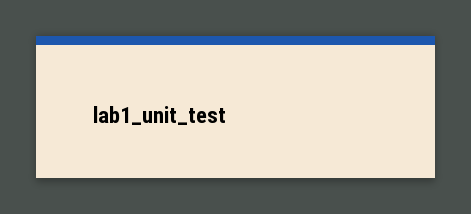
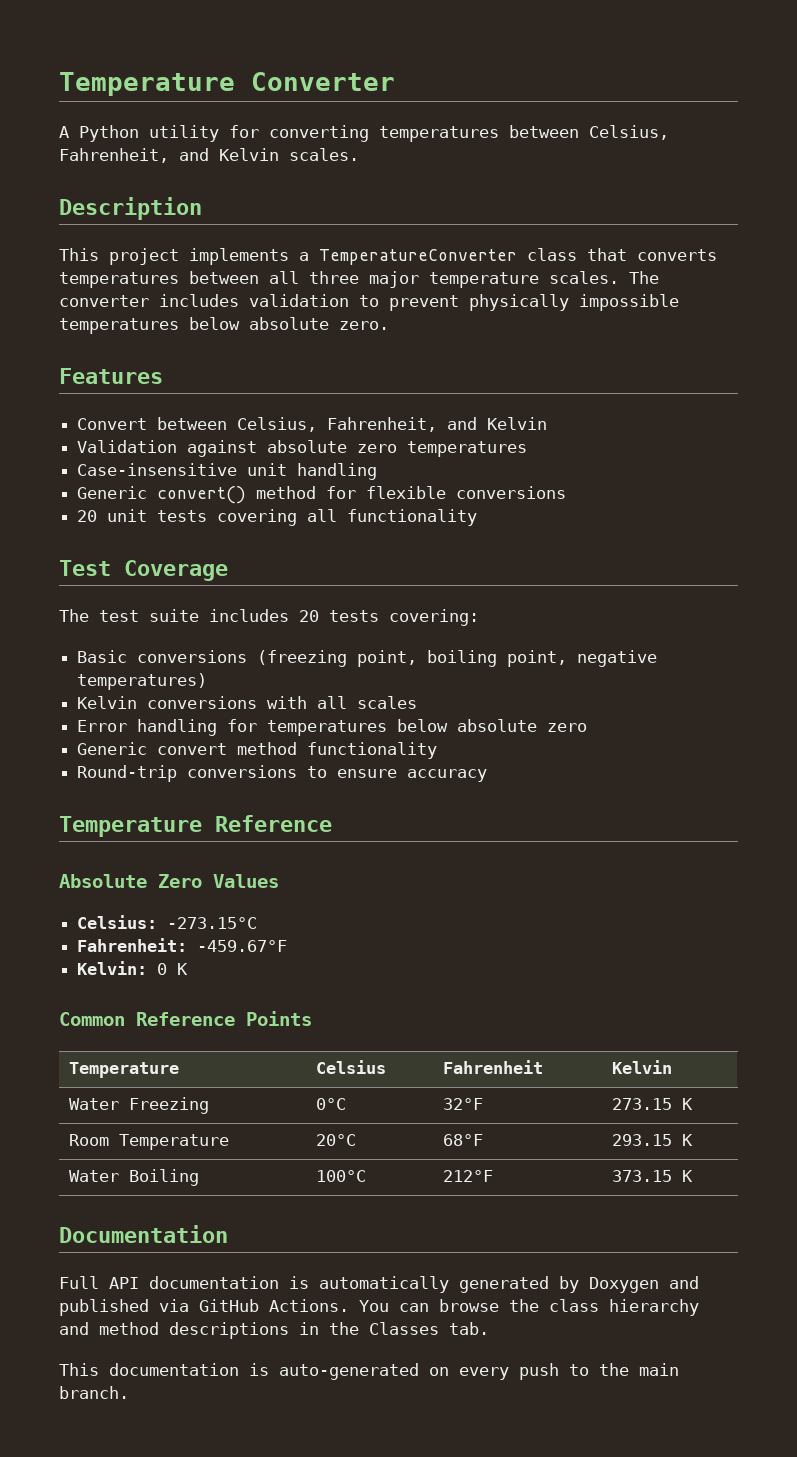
[93,106,226,125] lab1_unit_test -> [59,72,395,96] [59,125,669,142] [59,148,359,163] [59,197,202,220] [59,248,717,265] [59,271,659,288] [59,294,679,311] [59,317,389,334] [59,368,163,384] [77,417,548,432] [77,440,528,457] [77,463,378,480] [77,486,567,504] [77,509,478,526] [59,560,228,581] [59,609,479,626] [77,650,658,667] [77,673,208,690] [77,696,418,709] [77,719,588,736] [77,742,438,759] [77,765,488,782] [59,815,332,837] [59,874,279,888] [77,915,258,929] [77,938,288,952] [77,961,189,975] [59,1011,312,1026] [68,1062,179,1078] [315,1060,386,1074] [442,1060,543,1074] [611,1060,672,1074] [68,1097,209,1114] [315,1098,346,1110] [442,1098,483,1110] [611,1098,693,1110] [68,1134,229,1150] [315,1134,356,1146] [442,1134,483,1146] [611,1134,693,1146] [68,1169,199,1186] [315,1170,366,1182] [442,1170,493,1182] [611,1170,693,1182] [59,1225,228,1243] [59,1276,699,1293] [59,1299,699,1316] [59,1322,489,1339] [59,1363,679,1380] [59,1386,129,1399] Temperature Converter // A Python utility for converting temperatures between Celsius, Fahrenheit, and Kelvin scales. // Description // This project implements a TemperatureConverter class that converts temperatures between all three major temperature scales. The converter includes validation to prevent physically impossible temperatures below absolute zero. // Features // Convert between Celsius, Fahrenheit, and Kelvin // Validation against absolute zero temperatures // Case-insensitive unit handling // Generic convert() method for flexible conversions // 20 unit tests covering all functionality // Test Coverage // The test suite includes 20 tests covering: // Basic conversions (freezing point, boiling point, negative temperatures) // Kelvin conversions with all scales // Error handling for temperatures below absolute zero // Generic convert method functionality // Round-trip conversions to ensure accuracy // Temperature Reference // Absolute Zero Values // Celsius: -273.15°C // Fahrenheit: -459.67°F // Kelvin: 0 K // Common Reference Points // Temperature | Celsius | Fahrenheit | Kelvin // Water Freezing | 0°C | 32°F | 273.15 K // Room Temperature | 20°C | 68°F | 293.15 K // Water Boiling | 100°C | 212°F | 373.15 K // Documentation // Full API documentation is automatically generated by Doxygen and published via GitHub Actions. You can browse the class hierarchy and method descriptions in the Classes tab. // This documentation is auto-generated on every push to the main branch.

